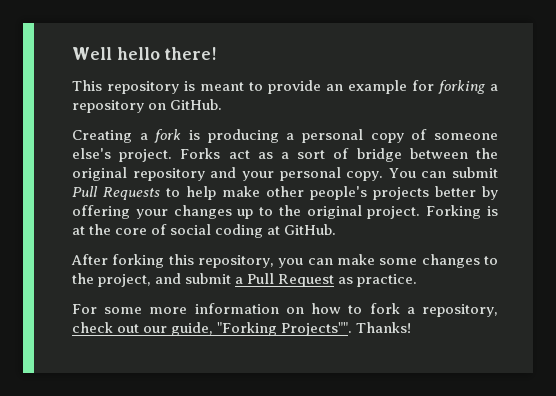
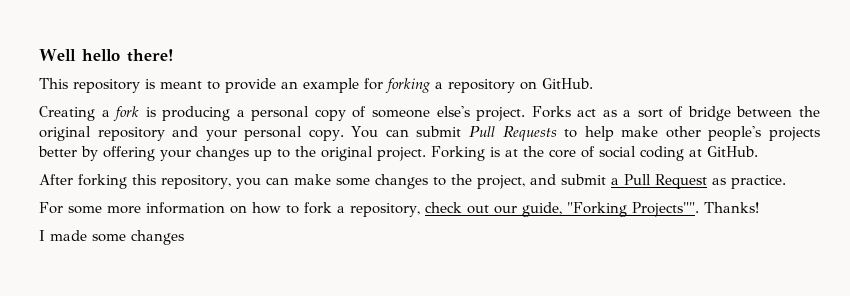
(412, 327) none -> [39,230,184,245] // I made some changes

